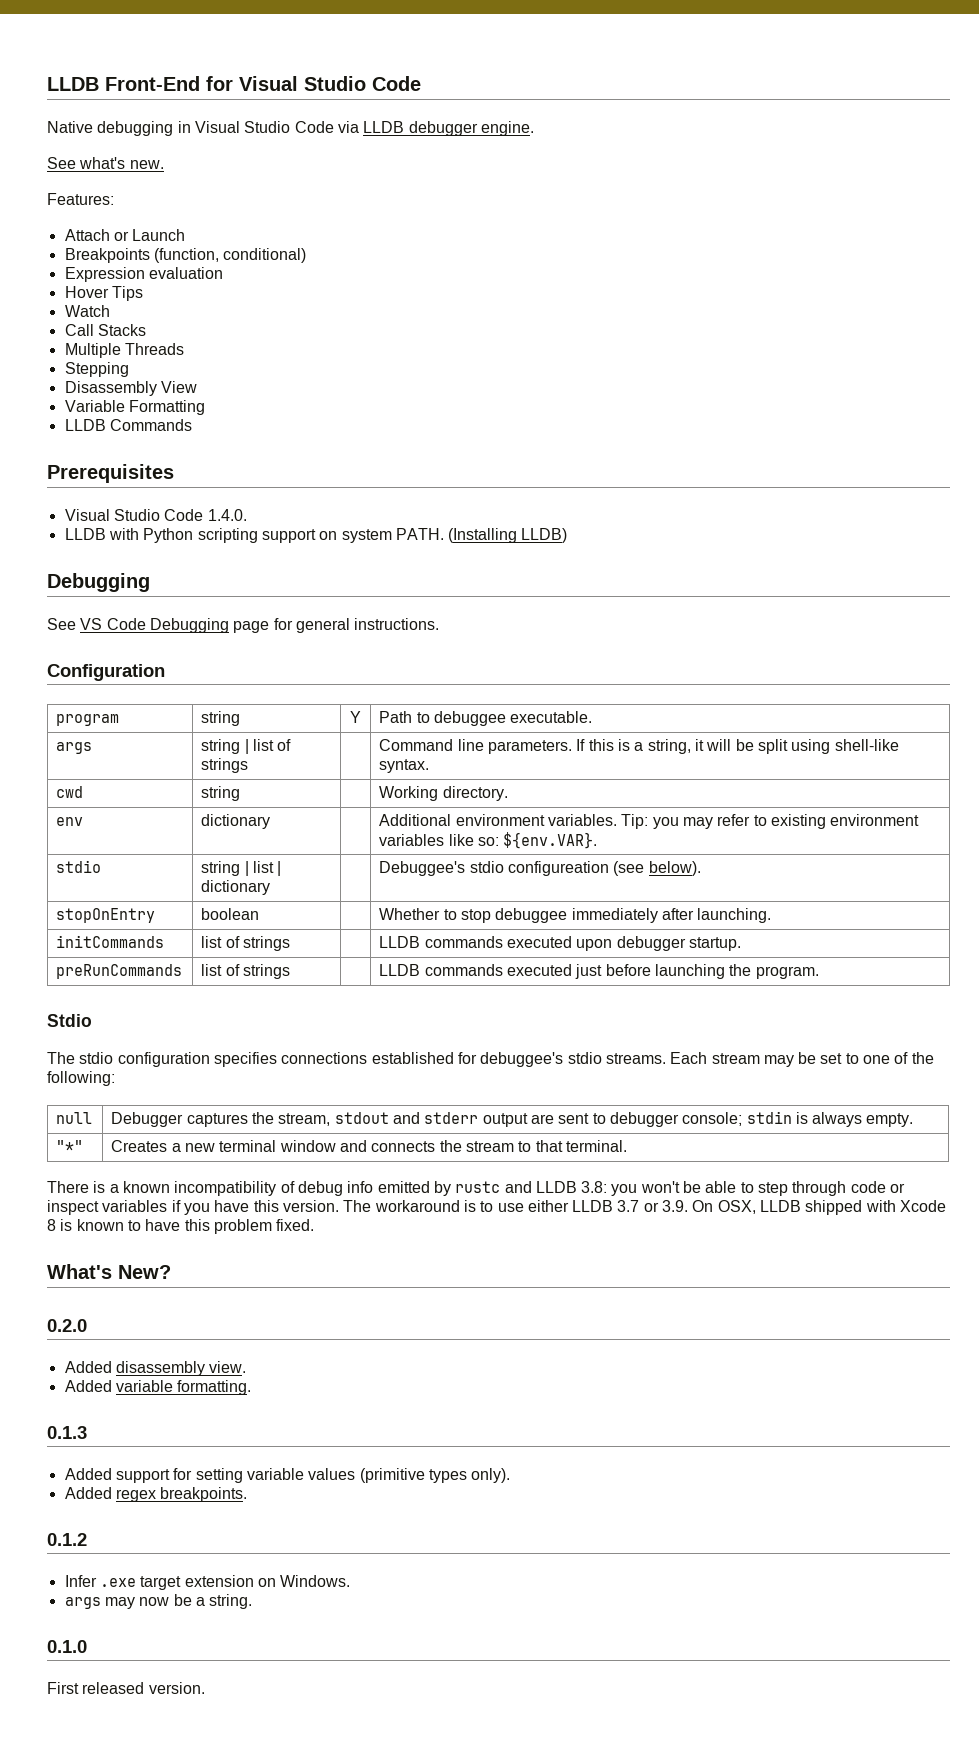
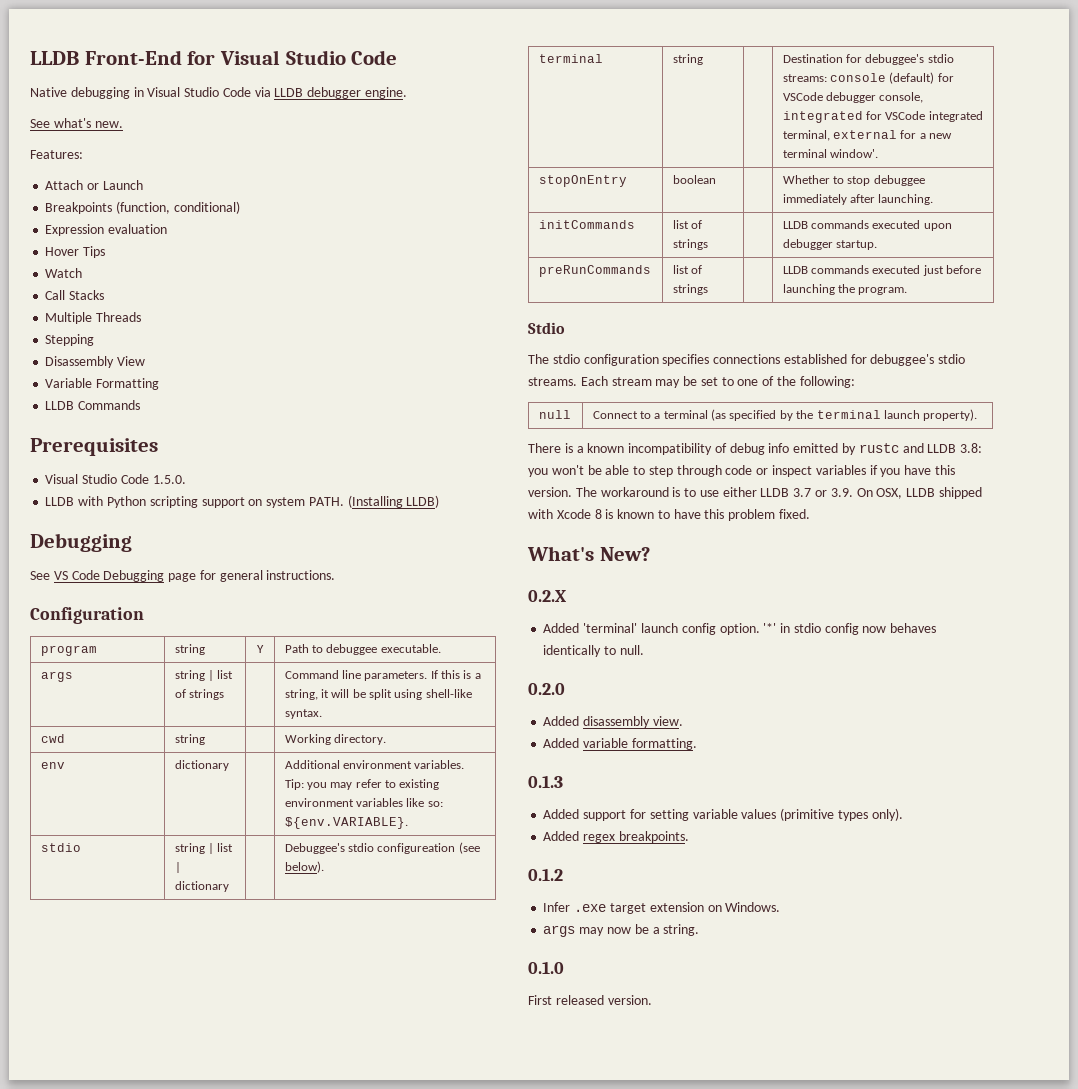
[207,509,247,521] 1.4.0. -> [152,475,186,484] 1.5.0.
[503,832,598,849] ${env.VAR}. -> [284,817,408,829] ${env.VARIABLE}.
(701, 868) none -> [538,54,603,63] [672,54,703,65] [782,54,954,65] [782,72,954,84] [782,92,924,103] [782,111,983,123] [782,130,953,141] [782,149,878,158] // terminal | string | | Destination for debuggee's stdio streams: console (default) for VSCode debugger console, integrated for VSCode integrated terminal, external for a new terminal window'.
[111,1111,914,1127] [56,1140,84,1152] [111,1140,627,1152] Debugger captures the stream, stdout and stderr output are sent to debugger console; stdin is always empty. // "*" | Creates a new terminal window and connects the stream to that terminal. -> [592,409,978,421] Connect to a terminal (as specified by the terminal launch property).
(171, 1272) none -> [528,590,567,602] [543,623,937,635] [543,645,644,657] // 0.2.X // Added 'terminal' launch config option. '*' in stdio config now behaves identically to null.

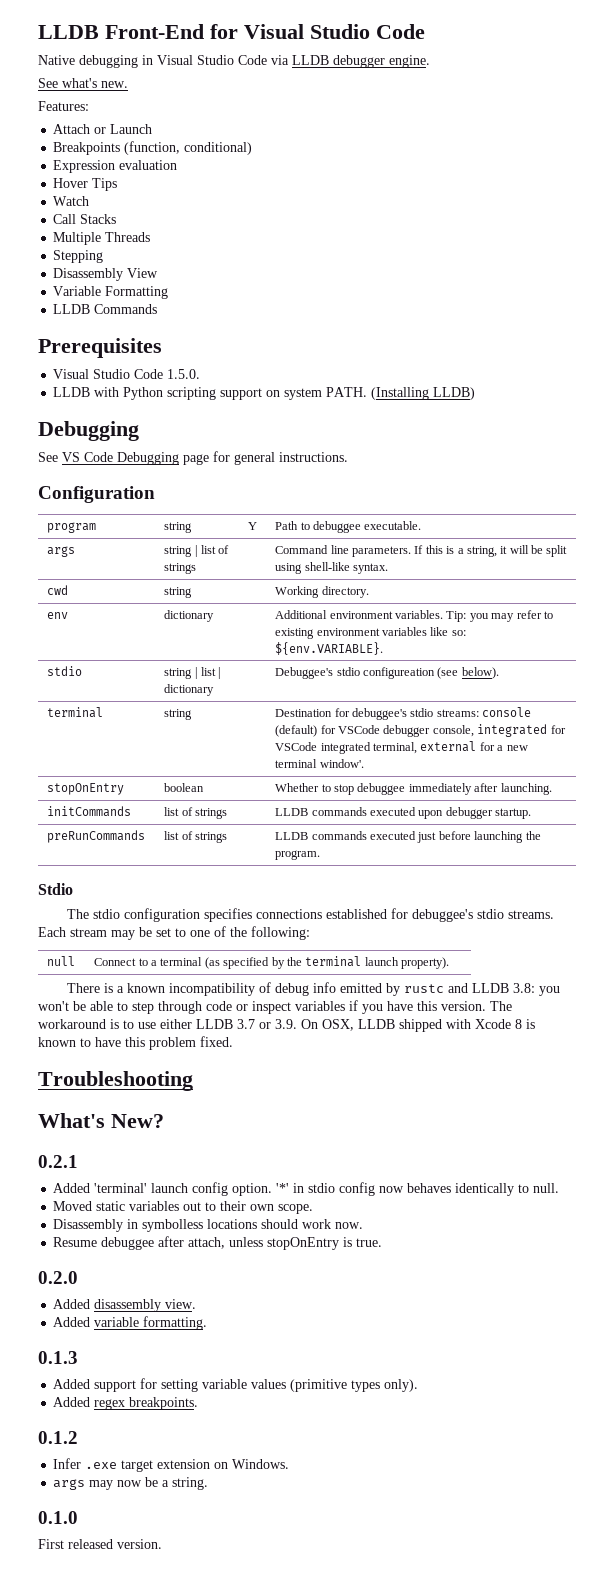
(811, 514) none -> [38,1071,193,1091] // Troubleshooting
[528,590,567,602] 0.2.X -> [38,1155,78,1168] 0.2.1
(644, 650) none -> [53,1201,314,1214] [53,1219,364,1232] [53,1236,383,1250] // Moved static variables out to their own scope. // Disassembly in symbolless locations should work now. // Resume debuggee after attach, unless stopOnEntry is true.

